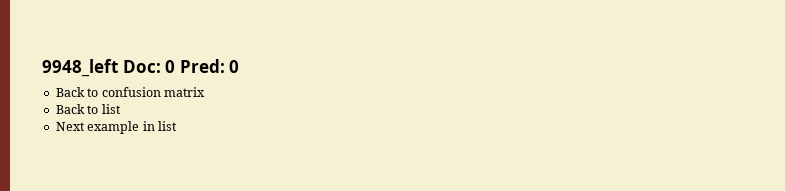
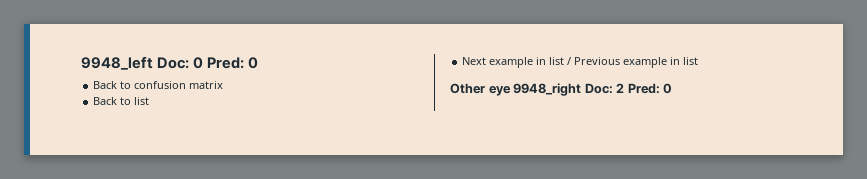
(177, 126) none -> [567,57,699,68] [450,83,673,96] / Previous example in list // Other eye 9948_right Doc: 2 Pred: 0

